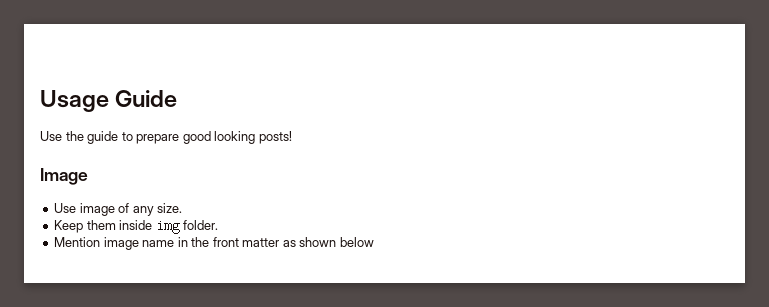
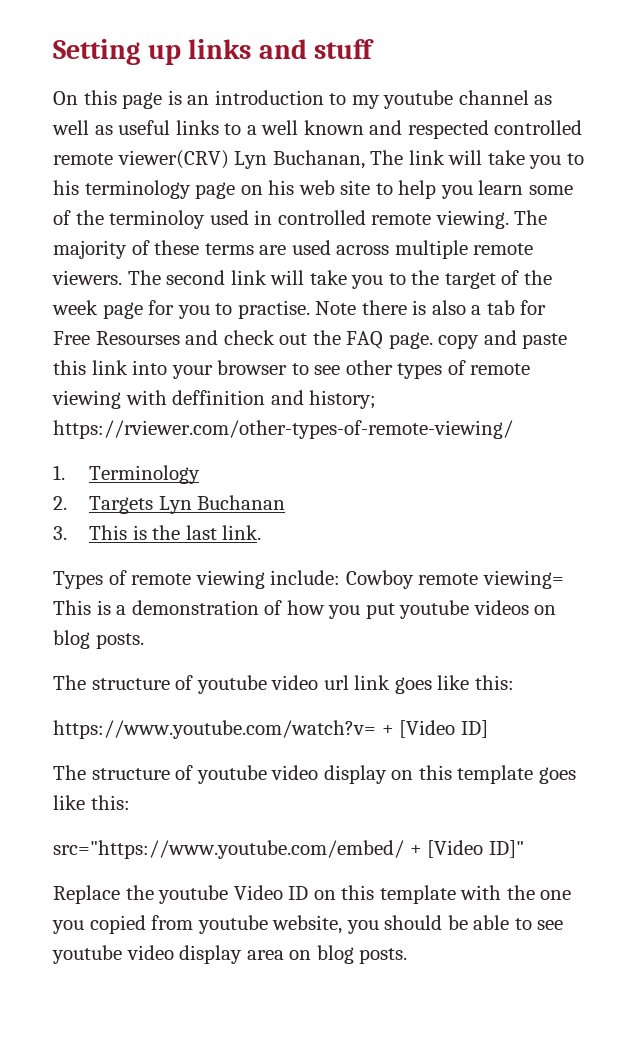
[40,90,178,112] [40,131,292,144] [40,168,88,185] [54,203,183,216] [54,220,219,234] [54,237,374,250] Usage Guide // Use the guide to prepare good looking posts! // Image // Use image of any size. // Keep them inside img folder. // Mention image name in the front matter as shown below -> [53,39,375,65] [53,90,553,109] [52,120,583,139] [53,150,584,169] [53,180,573,199] [53,210,548,229] [53,240,534,259] [52,270,552,289] [52,300,547,319] [53,330,568,349] [53,360,531,379] [52,390,377,409] [53,420,513,439] [53,465,201,484] [53,495,286,514] [53,525,262,540] [53,570,564,589] [53,600,557,619] [53,630,144,649] [53,675,514,694] [53,720,488,739] [53,765,576,784] [53,795,130,810] [53,840,524,859] [53,885,572,904] [52,915,564,934] [52,945,408,964] Setting up links and stuff // On this page is an introduction to my youtube channel as well as useful links to a well known and respected controlled remote viewer(CRV) Lyn Buchanan, The link will take you to his terminology page on his web site to help you learn some of the terminoloy used in controlled remote viewing. The majority of these terms are used across multiple remote viewers. The second link will take you to the target of the week page for you to practise. Note there is also a tab for Free Resourses and check out the FAQ page. copy and paste this link into your browser to see other types of remote viewing with deffinition and history; https://rviewer.com/other-types-of-remote-viewing/ // 1. Terminology // 2. Targets Lyn Buchanan // 3. This is the last link. // Types of remote viewing include: Cowboy remote viewing= This is a demonstration of how you put youtube videos on blog posts. // The structure of youtube video url link goes like this: // https://www.youtube.com/watch?v= + [Video ID] // The structure of youtube video display on this template goes like this: // src="https://www.youtube.com/embed/ + [Video ID]" // Replace the youtube Video ID on this template with the one you copied from youtube website, you should be able to see youtube video display area on blog posts.

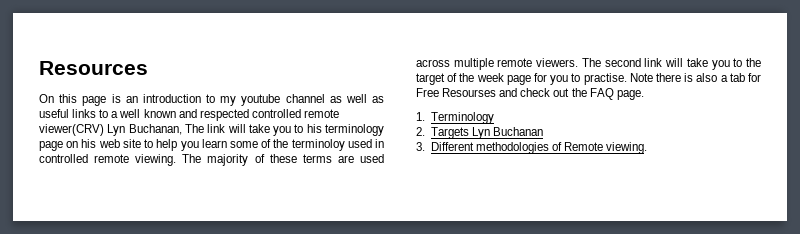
[53,39,375,65] Setting up links and stuff -> [39,61,148,75] Resources
[438,330,568,349] [53,360,531,379] [52,390,377,409] [53,420,513,439] copy and paste this link into your browser to see other types of remote viewing with deffinition and history; https://rviewer.com/other-types-of-remote-viewing/ -> (644, 95) none
[89,525,262,540] [53,570,564,589] [53,600,557,619] [53,630,144,649] [53,675,514,694] [53,720,488,739] [53,765,576,784] [53,795,130,810] [53,840,524,859] [53,885,572,904] [52,915,564,934] [52,945,408,964] This is the last link. // Types of remote viewing include: Cowboy remote viewing= This is a demonstration of how you put youtube videos on blog posts. // The structure of youtube video url link goes like this: // https://www.youtube.com/watch?v= + [Video ID] // The structure of youtube video display on this template goes like this: // src="https://www.youtube.com/embed/ + [Video ID]" // Replace the youtube Video ID on this template with the one you copied from youtube website, you should be able to see youtube video display area on blog posts. -> [430,142,648,154] Different methodologies of Remote viewing.

